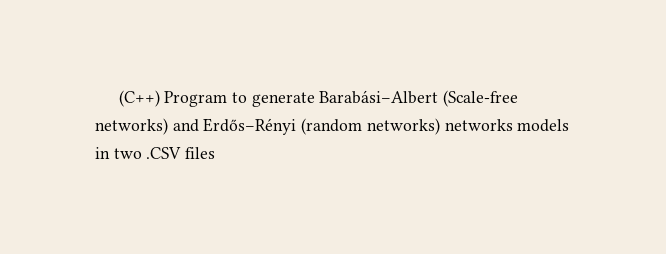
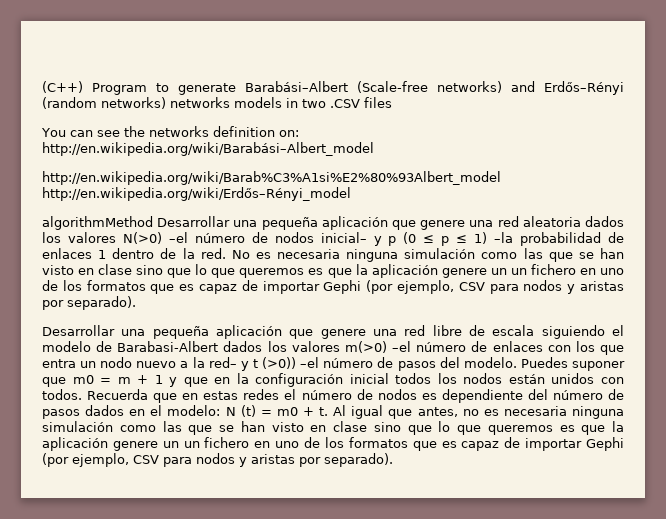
(216, 153) none -> [41,126,299,137] [42,142,374,156] [42,171,501,185] [42,187,351,201] [42,216,624,230] [42,232,624,246] [42,248,624,262] [42,264,624,278] [42,280,624,294] [42,296,136,310] [42,325,624,339] [42,341,624,355] [42,357,626,371] [42,373,624,387] [42,389,624,403] [42,405,624,419] [42,421,624,435] [42,437,625,451] [42,453,393,467] // You can see the networks definition on: http://en.wikipedia.org/wiki/Barabási–Albert_model // http://en.wikipedia.org/wiki/Barab%C3%A1si%E2%80%93Albert_model http://en.wikipedia.org/wiki/Erdős–Rényi_model // algorithmMethod Desarrollar una pequeña aplicación que genere una red aleatoria dados los valores N(>0) –el número de nodos inicial– y p (0 ≤ p ≤ 1) –la probabilidad de enlaces 1 dentro de la red. No es necesaria ninguna simulación como las que se han visto en clase sino que lo que queremos es que la aplicación genere un un fichero en uno de los formatos que es capaz de importar Gephi (por ejemplo, CSV para nodos y aristas por separado). // Desarrollar una pequeña aplicación que genere una red libre de escala siguiendo el modelo de Barabasi-Albert dados los valores m(>0) –el número de enlaces con los que entra un nodo nuevo a la red– y t (>0)) –el número de pasos del modelo. Puedes suponer que m0 = m + 1 y que en la configuración inicial todos los nodos están unidos con todos. Recuerda que en estas redes el número de nodos es dependiente del número de pasos dados en el modelo: N (t) = m0 + t. Al igual que antes, no es necesaria ninguna simulación como las que se han visto en clase sino que lo que queremos es que la aplicación genere un un fichero en uno de los formatos que es capaz de importar Gephi (por ejemplo, CSV para nodos y aristas por separado).

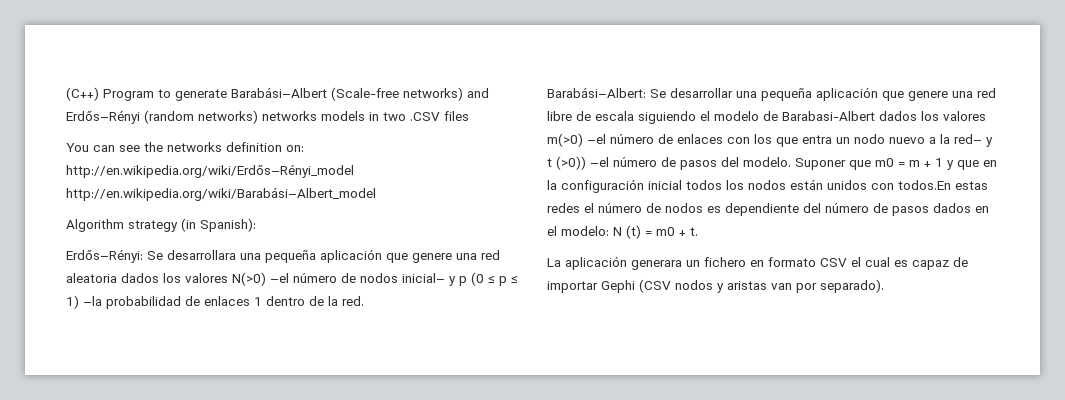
(299, 133) none -> [66,164,354,178] http://en.wikipedia.org/wiki/Erdős–Rényi_model
[42,171,501,185] [42,187,351,201] [42,216,231,230] http://en.wikipedia.org/wiki/Barab%C3%A1si%E2%80%93Albert_model http://en.wikipedia.org/wiki/Erdős–Rényi_model // algorithmMethod Desarrollar -> [66,218,256,232] [66,249,236,263] Algorithm strategy (in Spanish): // Erdős–Rényi: Se desarrollara
[231,248,624,262] [42,264,624,278] [42,280,624,294] [42,296,136,310] [42,325,115,336] No es necesaria ninguna simulación como las que se han visto en clase sino que lo que queremos es que la aplicación genere un un fichero en uno de los formatos que es capaz de importar Gephi (por ejemplo, CSV para nodos y aristas por separado). // Desarrollar -> [547,87,733,98] // Barabási–Albert: Se desarrollar
[520,357,626,371] Puedes suponer -> [795,158,846,170] Suponer
[42,389,199,403] todos. Recuerda que en -> [898,180,951,190] todos.En
[333,405,624,419] [42,421,624,435] [42,437,625,451] [42,453,295,467] Al igual que antes, no es necesaria ninguna simulación como las que se han visto en clase sino que lo que queremos es que la aplicación genere un un fichero en uno de los formatos que es capaz de importar Gephi (por ejemplo, CSV para nodos y aristas -> [547,256,968,270] [547,279,792,293] // La aplicación generara un fichero en formato CSV el cual es capaz de importar Gephi (CSV nodos y aristas van

